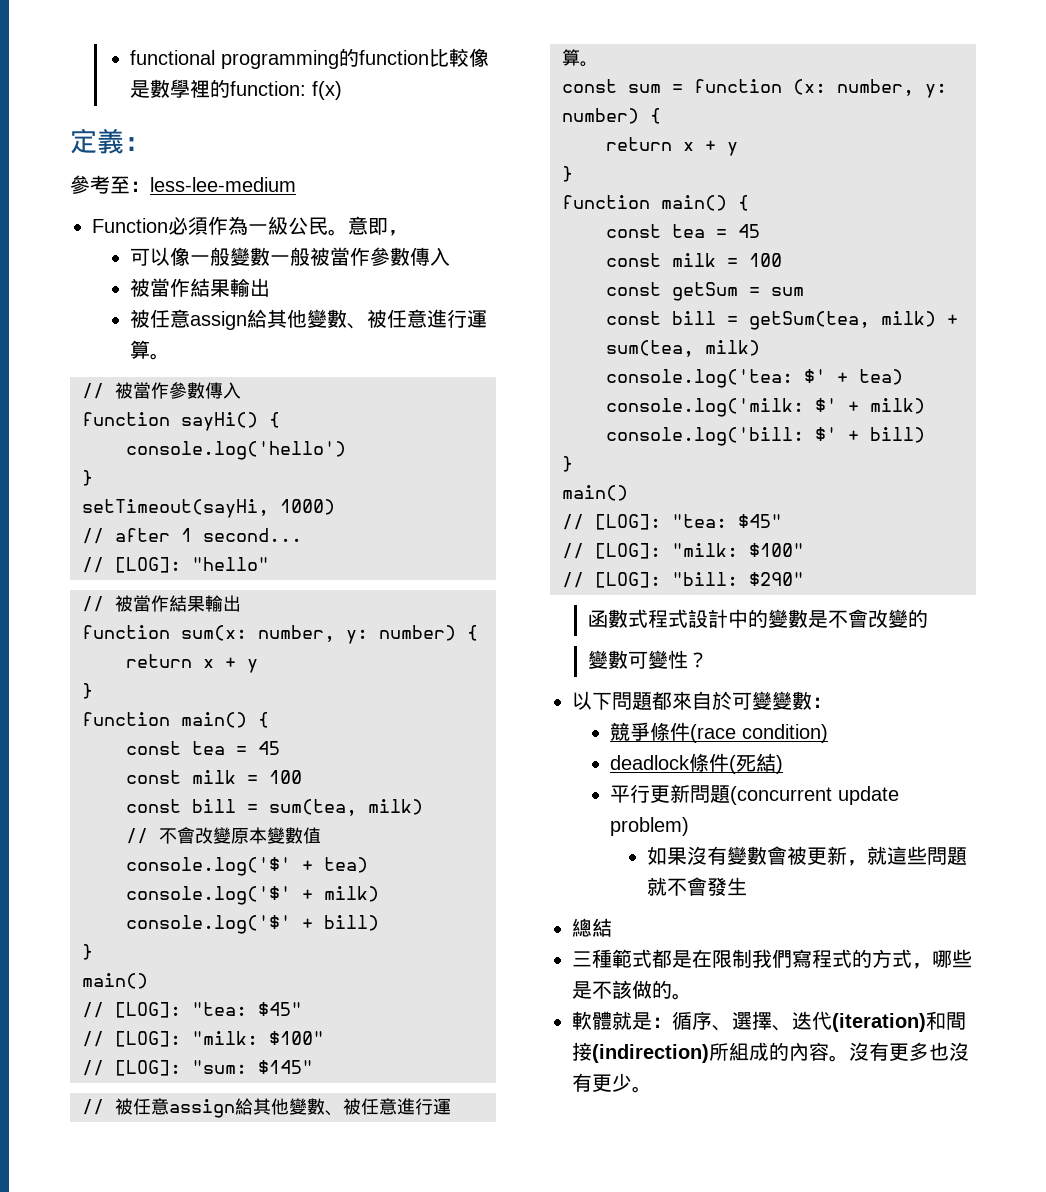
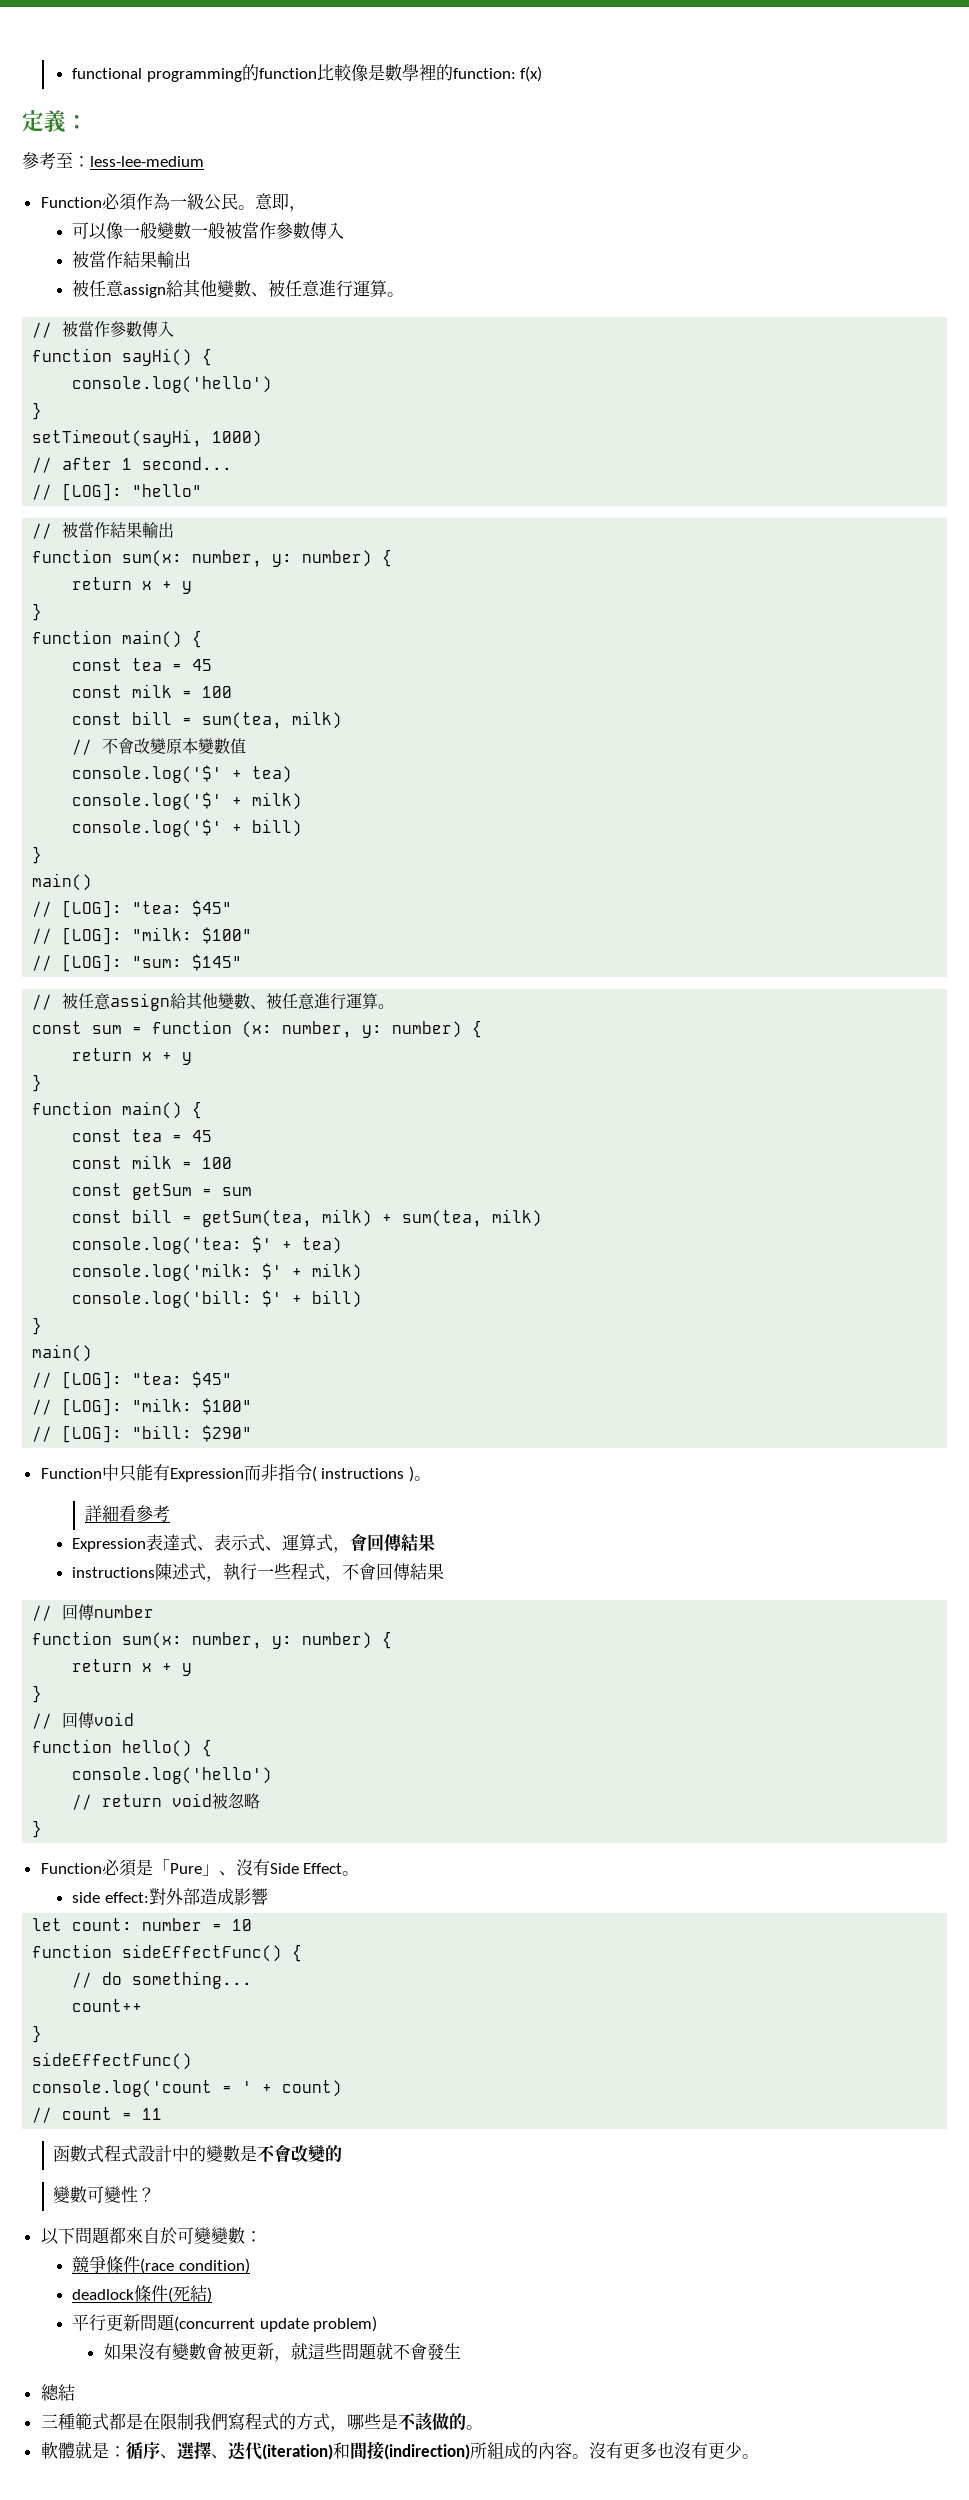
(804, 579) none -> [40,1464,431,1482] [84,1505,170,1522] [72,1534,436,1553] [72,1563,445,1582] [32,1604,155,1621] [32,1631,393,1649] [72,1659,193,1676] [32,1685,43,1703] [32,1712,135,1729] [32,1739,213,1757] [72,1767,273,1784] [72,1793,261,1810] [32,1820,43,1838] [40,1859,360,1877] [72,1888,268,1905] [32,1918,253,1931] [32,1944,303,1962] [72,1971,253,1989] [72,1999,143,2012] [32,2025,43,2043] [32,2052,193,2070] [32,2080,343,2097] [32,2107,163,2123] // Function中只能有Expression而非指令( instructions )。 // 詳細看參考 // Expression表達式、表示式、運算式，會回傳結果 // instructions陳述式，執行一些程式，不會回傳結果 // // 回傳number // function sum(x: number, y: number) { // return x + y // } // // 回傳void // function hello() { // console.log('hello') // // return void被忽略 // } // Function必須是「Pure」、沒有Side Effect。 // side effect:對外部造成影響 // let count: number = 10 // function sideEffectFunc() { // // do something... // count++ // } // sideEffectFunc() // console.log('count = ' + count) // // count = 11

